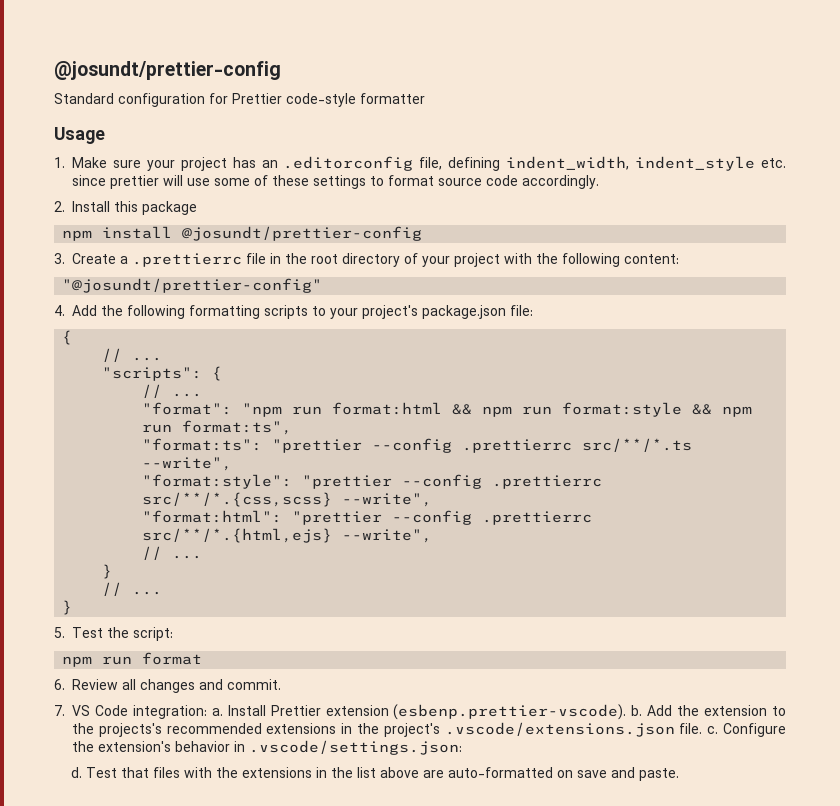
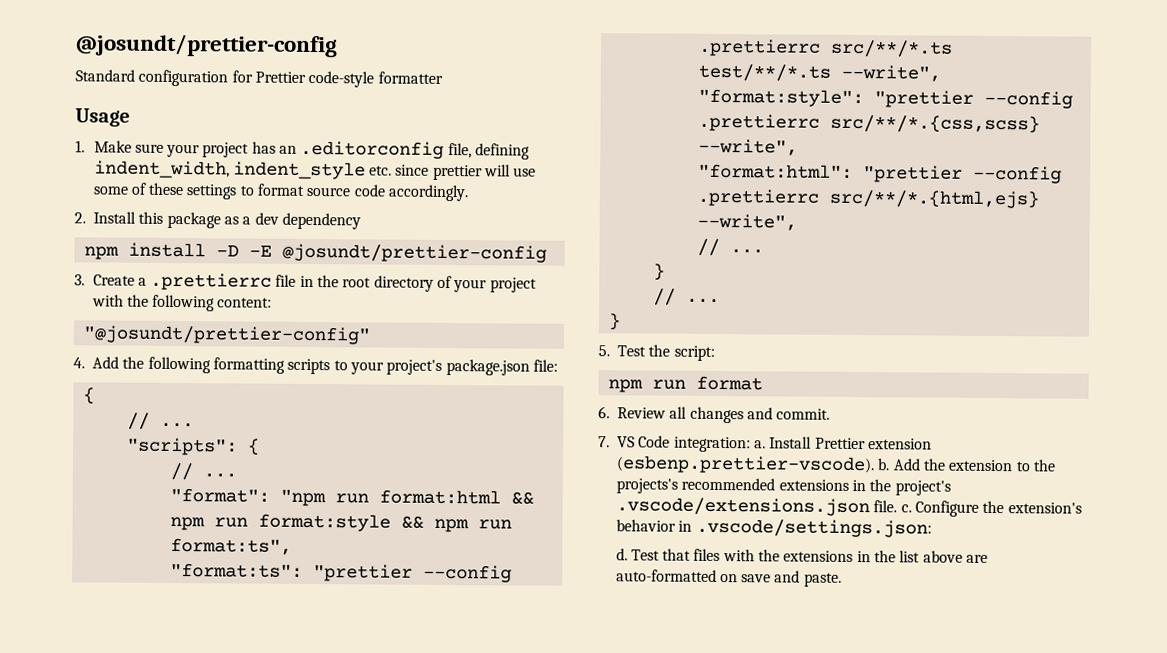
(197, 208) none -> [223,212,361,230] as a dev dependency
(173, 232) none -> [215,245,272,257] -D -E
(693, 445) none -> [697,63,831,82] test/**/*.ts

